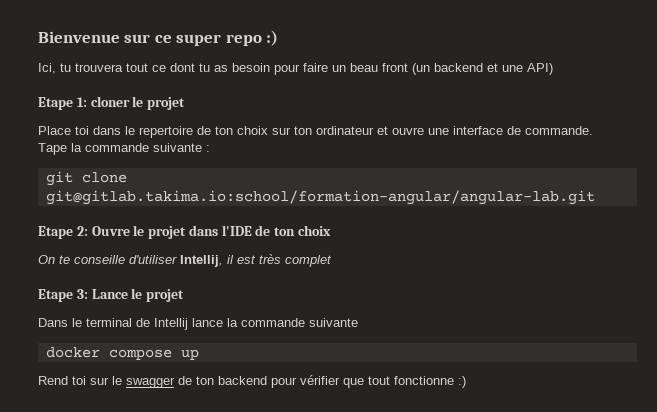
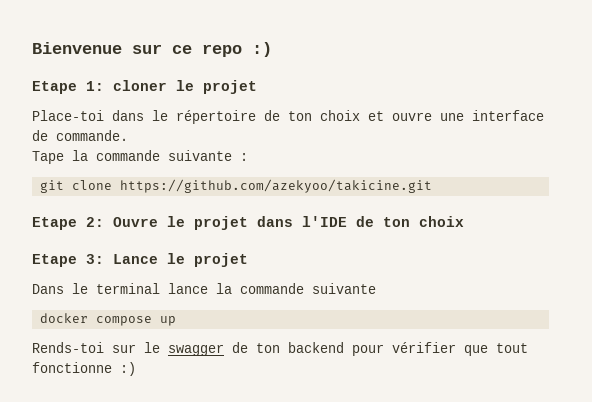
[176,34,222,46] super -> (192, 49) none
[38,63,553,75] // Ici, tu trouvera tout ce dont tu as besoin pour faire un beau front (un backend et une API) -> (272, 49) none
[38,126,89,135] Place toi -> [32,110,104,121] Place-toi
[139,126,374,138] repertoire de ton choix sur ton ordinateur -> [176,110,360,124] répertoire de ton choix
[45,190,595,205] git@gitlab.takima.io:school/formation-angular/angular-lab.git -> [120,179,433,193] https://github.com/azekyoo/takicine.git
[38,254,332,267] // On te conseille d'utiliser Intellij, il est très complet -> (464, 221) none
[136,318,188,330] de Intellij -> (160, 288) none
[38,376,86,385] Rend toi -> [32,342,104,353] Rends-toi

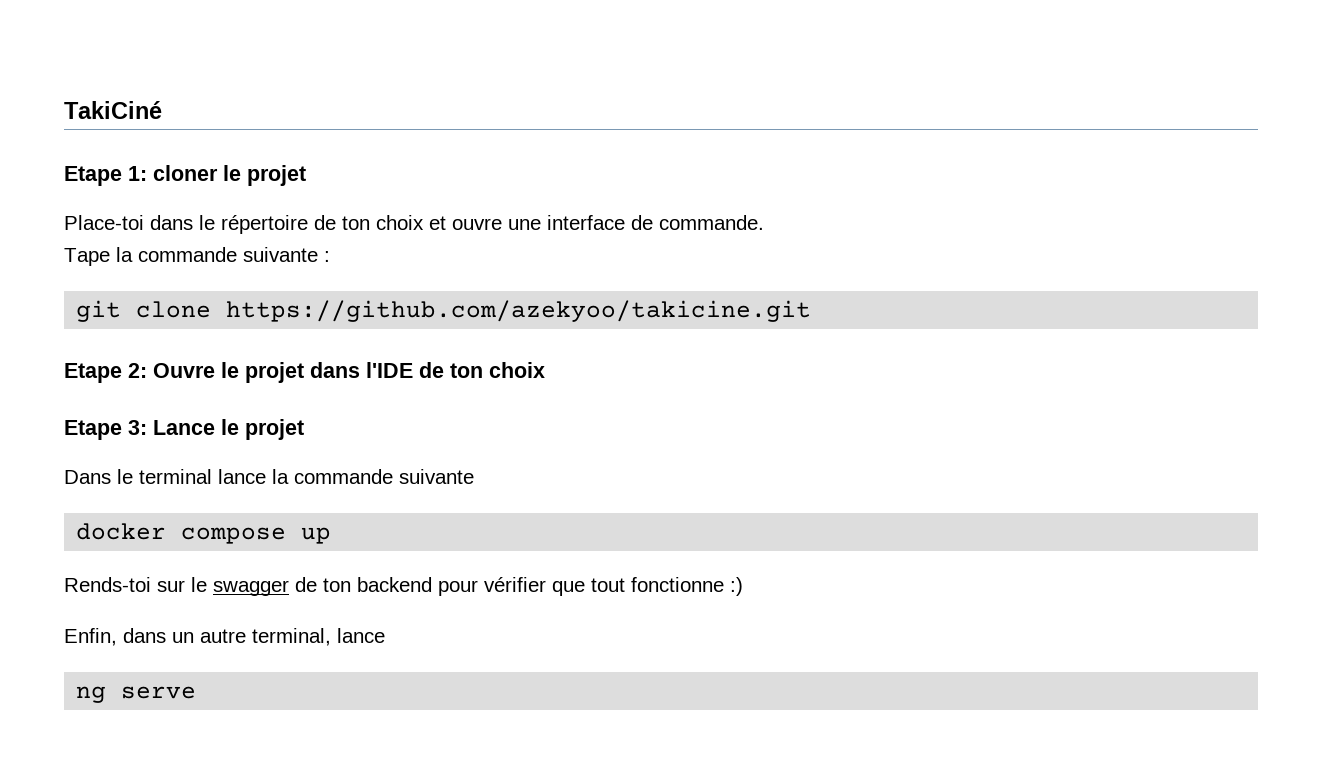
[32,42,272,57] Bienvenue sur ce repo :) -> [64,101,162,119] TakiCiné
(136, 369) none -> [64,628,385,646] [76,686,197,703] // Enfin, dans un autre terminal, lance // ng serve

